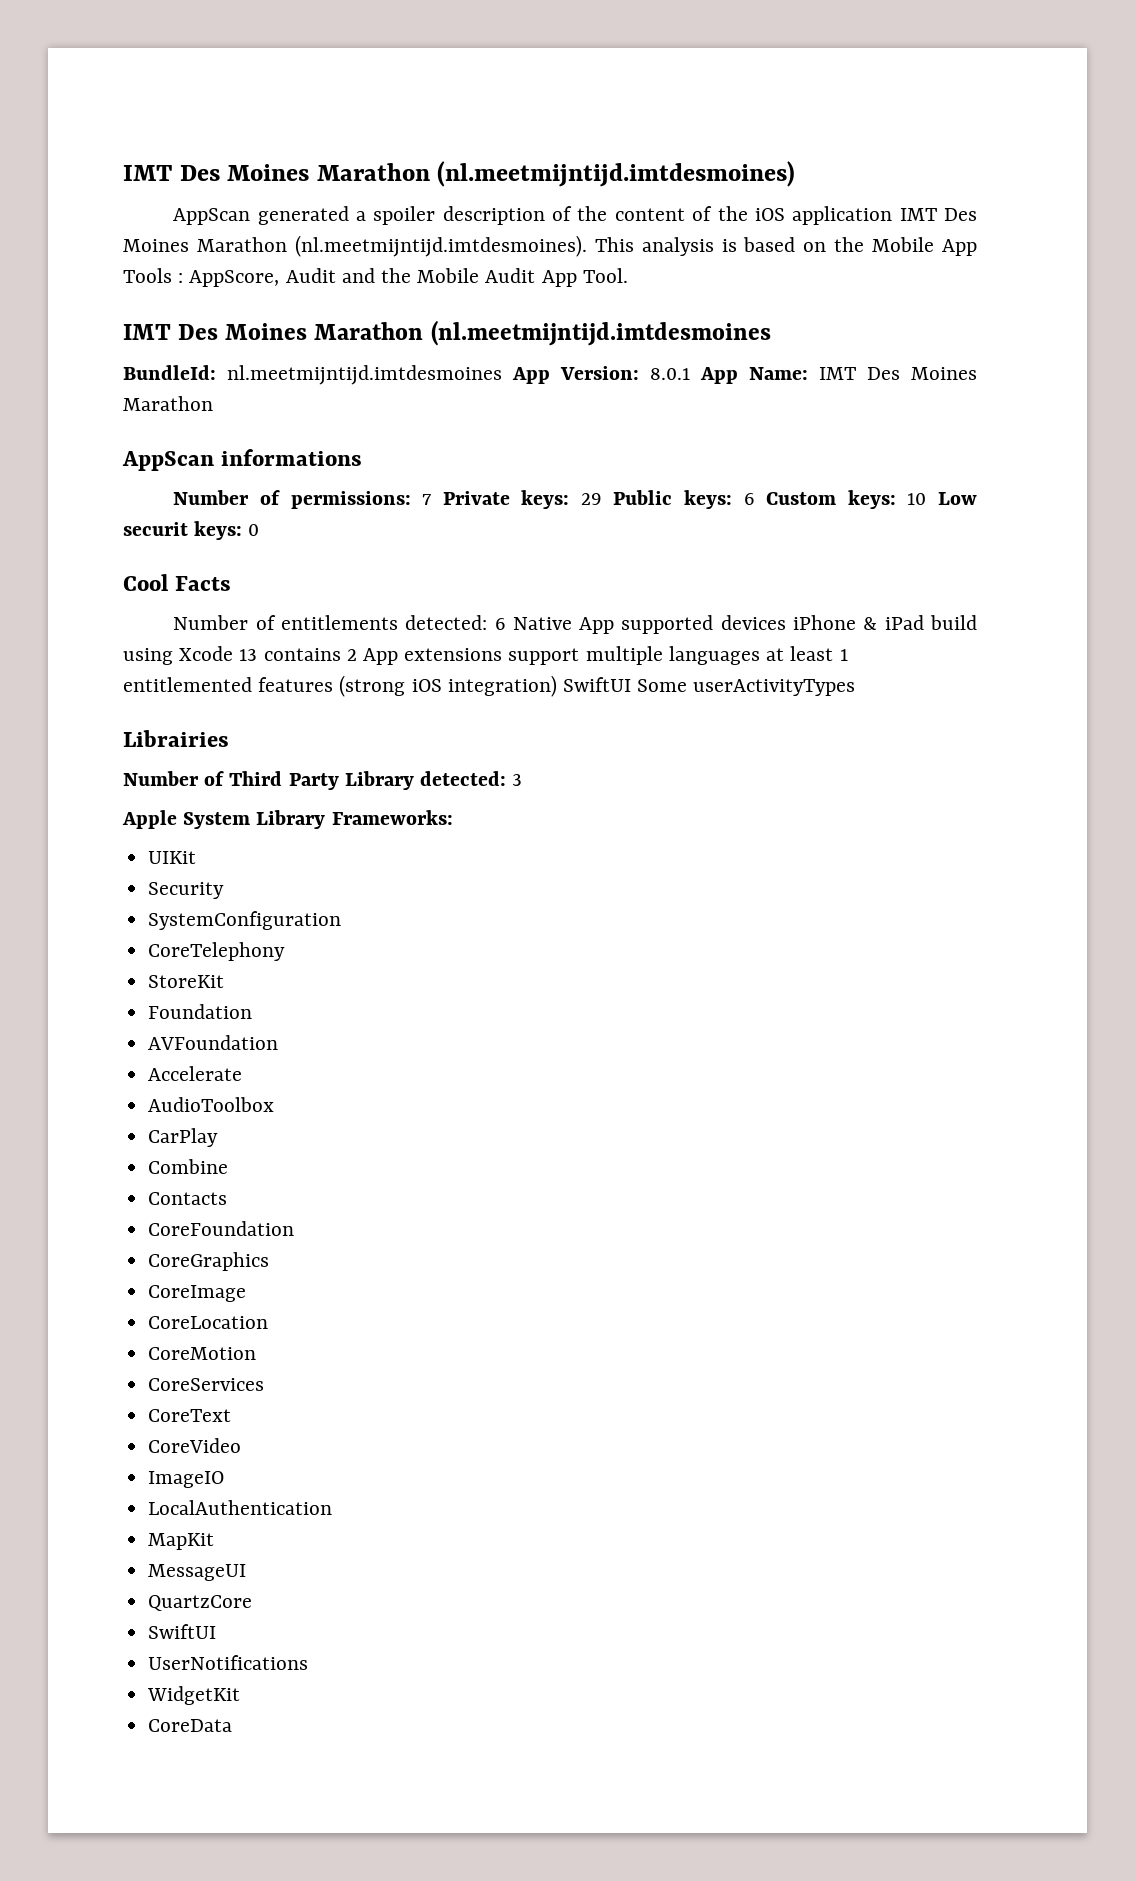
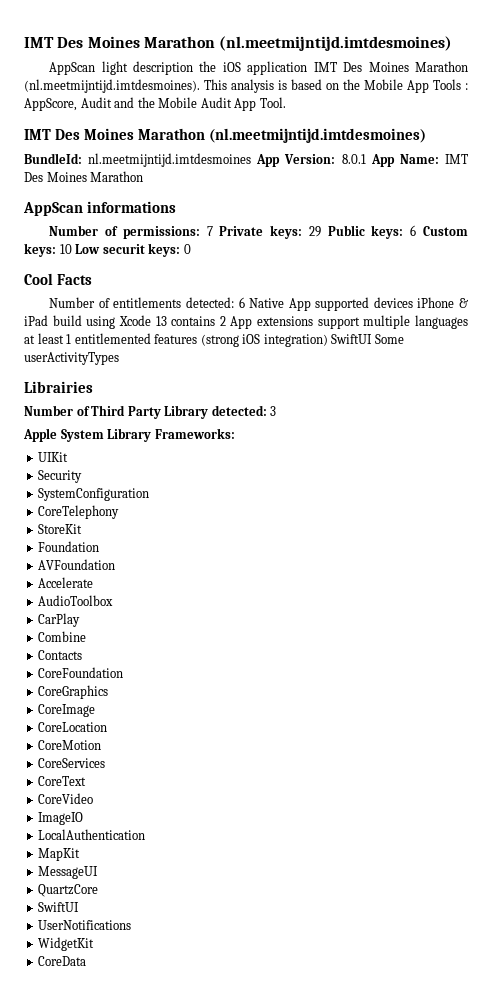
[257,206,713,225] generated a spoiler description of the content of -> [101,61,194,75] light description
[430,320,771,346] (nl.meetmijntijd.imtdesmoines -> [209,128,427,143] (nl.meetmijntijd.imtdesmoines)

